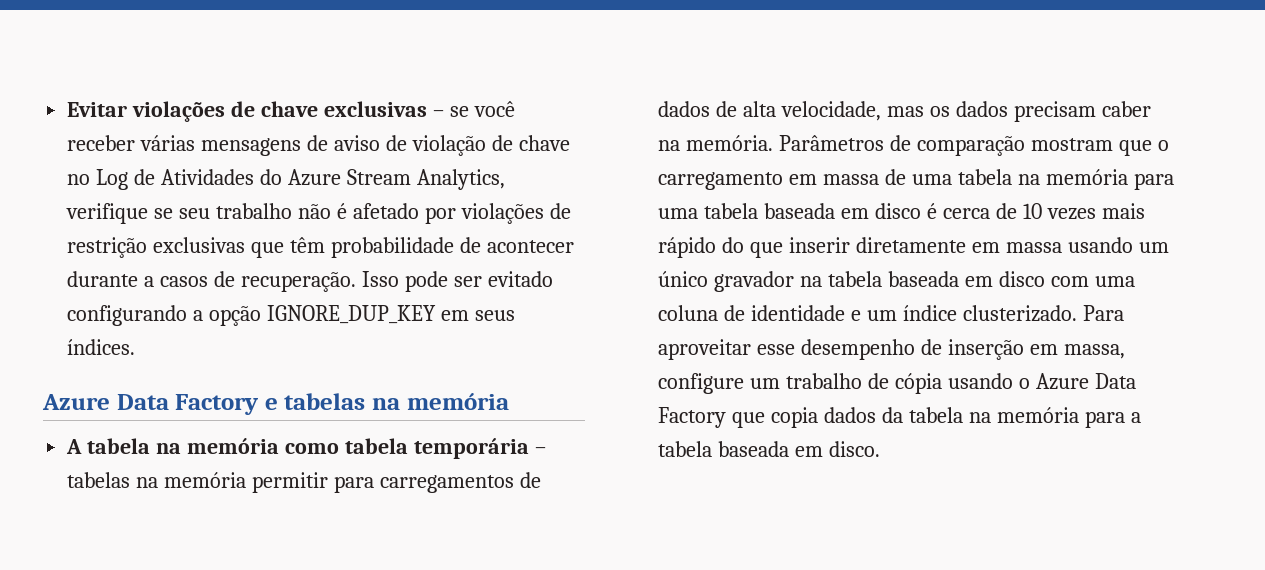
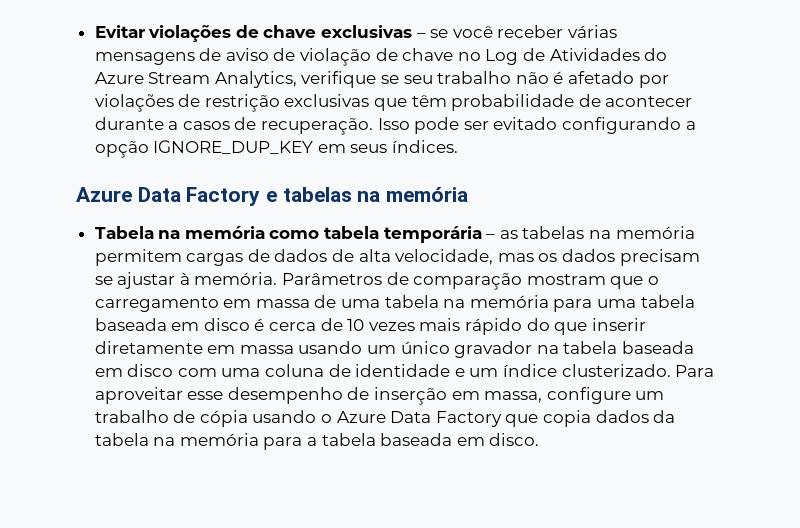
[66,438,151,454] A tabela -> [94,226,154,239] Tabela
[67,472,514,493] tabelas na memória permitir para carregamentos -> [499,226,695,239] [94,249,244,266] as tabelas na memória permitem cargas
[1101,101,1151,117] [658,140,681,151] caber na -> [94,272,190,289] se ajustar à

